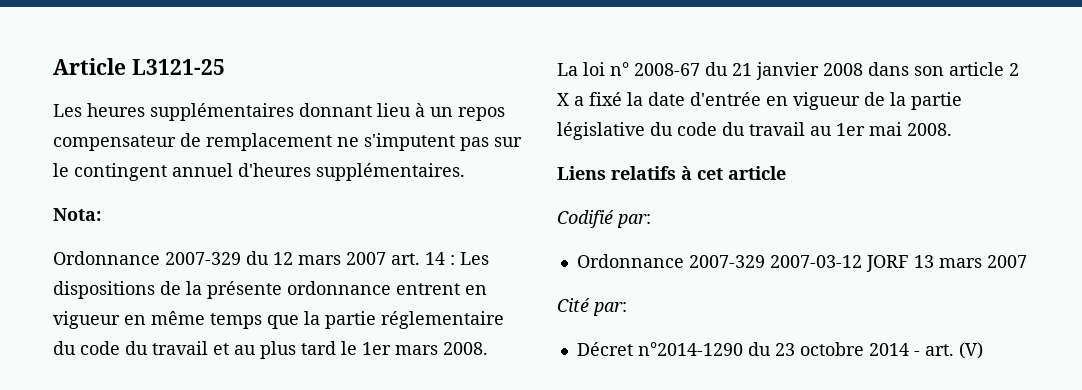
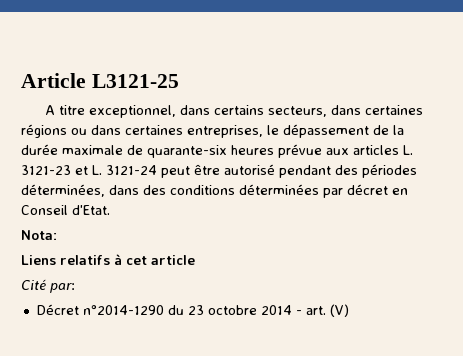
[53,103,505,121] [53,133,522,151] [53,163,465,181] [53,208,101,221] [53,251,489,265] [53,281,487,299] [53,311,504,329] [53,341,488,359] [557,62,1019,80] [557,92,962,110] [557,122,952,140] Les heures supplémentaires donnant lieu à un repos compensateur de remplacement ne s'imputent pas sur le contingent annuel d'heures supplémentaires. // Nota: // Ordonnance 2007-329 du 12 mars 2007 art. 14 : Les dispositions de la présente ordonnance entrent en vigueur en même temps que la partie réglementaire du code du travail et au plus tard le 1er mars 2008. // La loi n° 2008-67 du 21 janvier 2008 dans son article 2 X a fixé la date d'entrée en vigueur de la partie législative du code du travail au 1er mai 2008. -> [45,105,424,118] [21,124,404,138] [21,144,413,158] [21,164,417,178] [21,184,408,198] [21,205,110,215] [21,230,57,240] A titre exceptionnel, dans certains secteurs, dans certaines régions ou dans certaines entreprises, le dépassement de la durée maximale de quarante-six heures prévue aux articles L. 3121-23 et L. 3121-24 peut être autorisé pendant des périodes déterminées, dans des conditions déterminées par décret en Conseil d'Etat. // Nota:
[557,210,651,228] [576,254,1027,272] // Codifié par: // Ordonnance 2007-329 2007-03-12 JORF 13 mars 2007 -> (195, 260) none

